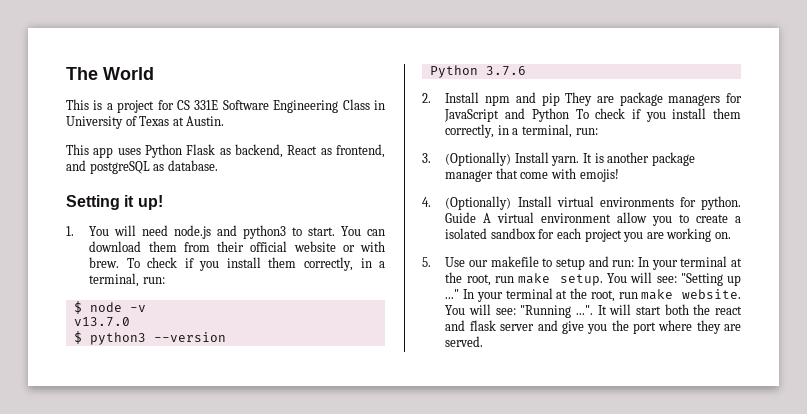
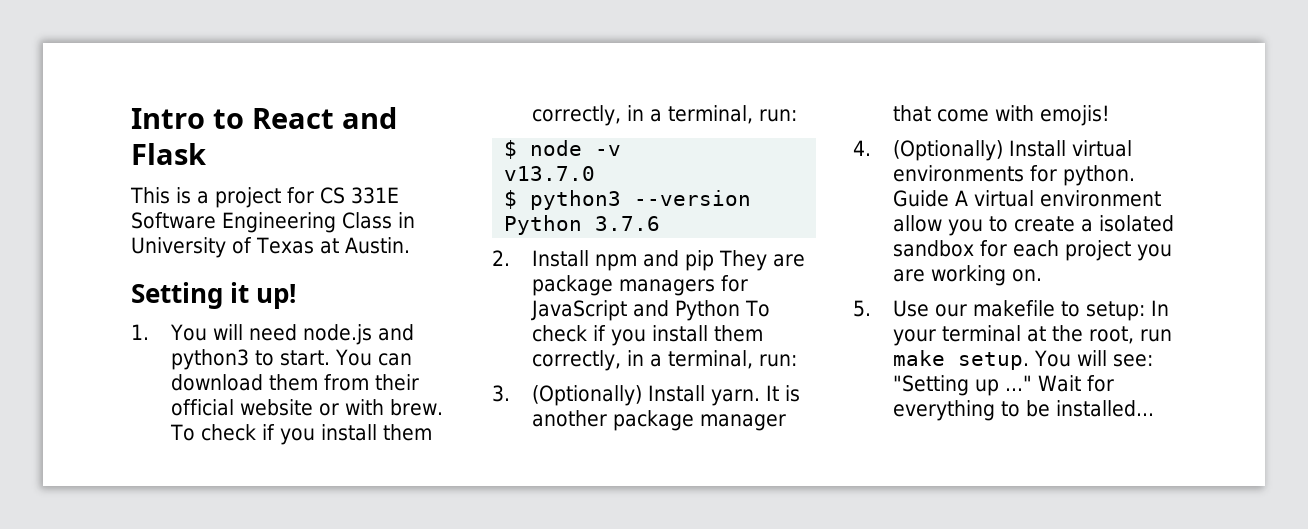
[66,67,154,80] The World -> [131,107,397,129] [131,143,206,165] Intro to React and Flask
[66,144,386,158] [66,160,218,174] // This app uses Python Flask as backend, React as frontend, and postgreSQL as database. -> (410, 245) none
[556,256,635,270] setup and run: -> [1085,301,1145,321] setup:
[463,288,741,302] [445,304,742,318] [445,320,741,334] [445,336,484,347] In your terminal at the root, run make website. You will see: "Running ...". It will start both the react and flask server and give you the port where they are served. -> [1037,375,1114,392] [892,400,1154,421] Wait for everything to be installed...

